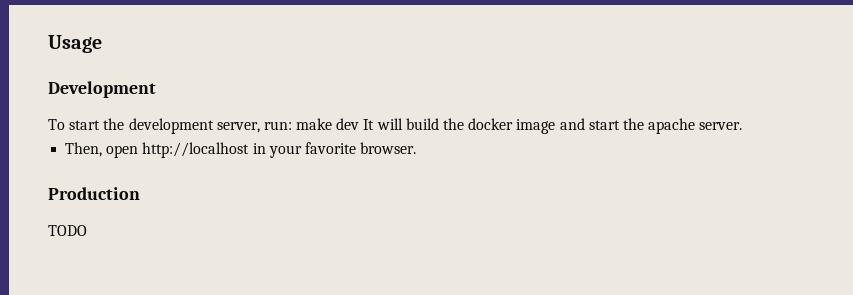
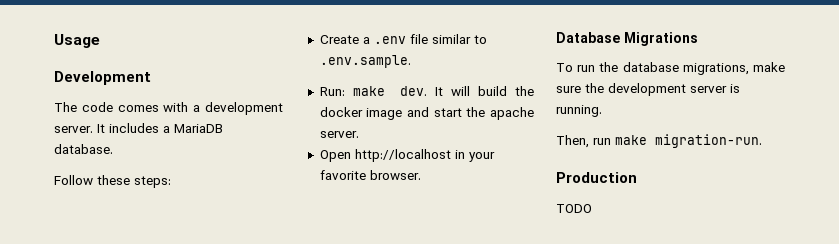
[48,118,360,134] To start the development server, run: make dev -> [54,102,283,115] [54,123,223,133] [54,144,113,154] [54,175,171,188] [319,34,487,44] [319,55,411,68] [319,86,428,96] The code comes with a development server. It includes a MariaDB database. // Follow these steps: // Create a .env file similar to .env.sample. // Run: make dev.
[65,142,139,158] Then, open -> [319,150,351,162] Open
(417, 148) none -> [556,32,698,46] [556,62,785,75] [556,83,740,96] [556,105,602,117] [556,134,762,148] // Database Migrations // To run the database migrations, make sure the development server is running. // Then, run make migration-run.

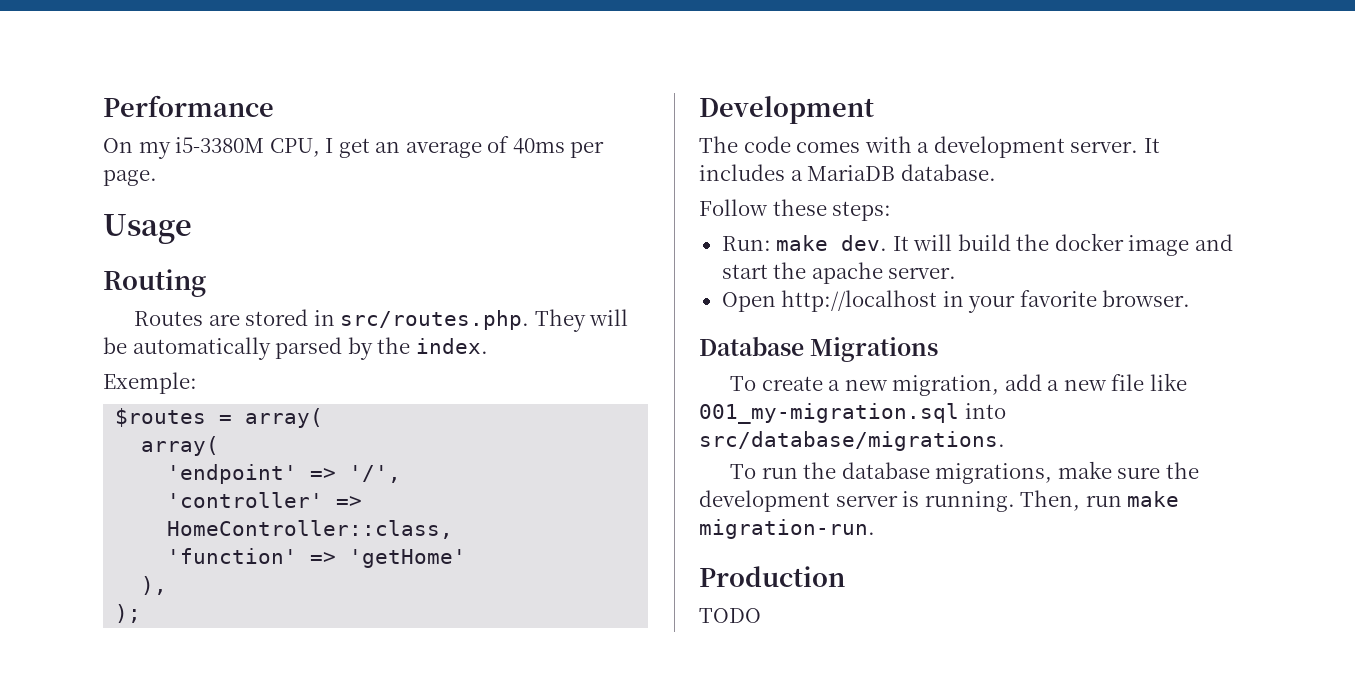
[54,34,100,48] Usage -> [103,95,274,117] [103,136,605,159] [103,170,157,186] [103,214,192,244] [103,269,206,297] [134,309,629,332] [103,337,488,360] [103,372,197,394] [115,408,324,428] [141,436,220,456] [167,464,402,484] [167,492,363,508] [167,520,454,539] [167,548,467,568] [141,576,168,595] [115,604,142,623] Performance // On my i5-3380M CPU, I get an average of 40ms per page. // Usage // Routing // Routes are stored in src/routes.php. They will be automatically parsed by the index. // Exemple: // $routes = array( // array( // 'endpoint' => '/', // 'controller' => HomeController::class, // 'function' => 'getHome' // ), // );
[319,34,487,44] [319,55,411,68] // Create a .env file similar to .env.sample. -> (892, 211) none
(698, 39) none -> [730,373,1188,396] [699,403,1006,424] [699,431,1005,451] // To create a new migration, add a new file like 001_my-migration.sql into src/database/migrations.
(602, 111) // -> (1015, 501) none

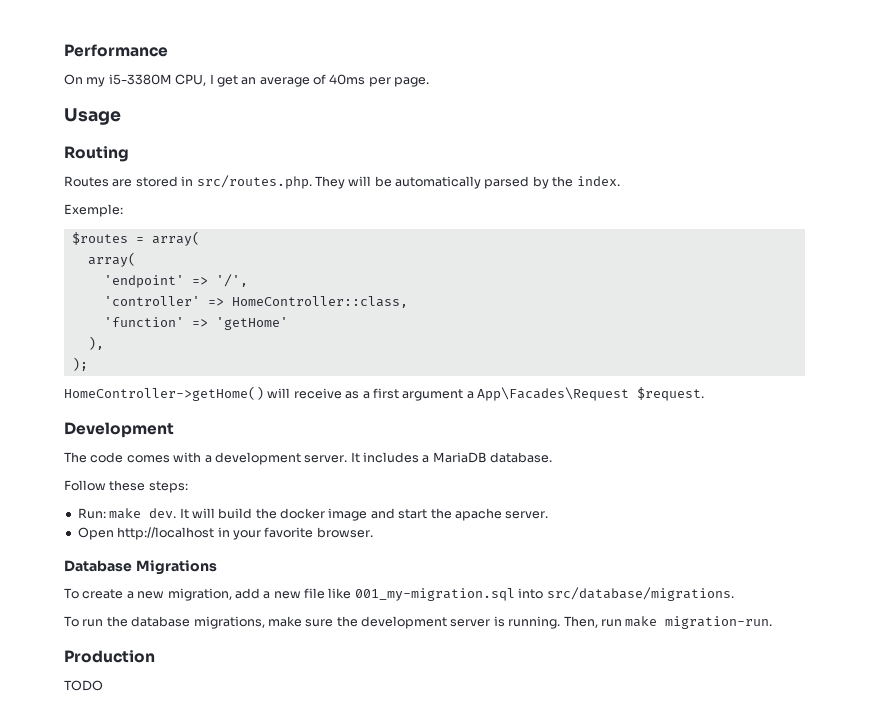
(142, 613) none -> [64,386,704,401] // HomeController->getHome() will receive as a first argument a App\Facades\Request $request.

